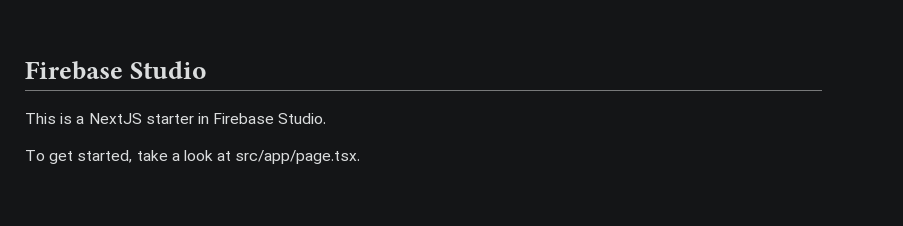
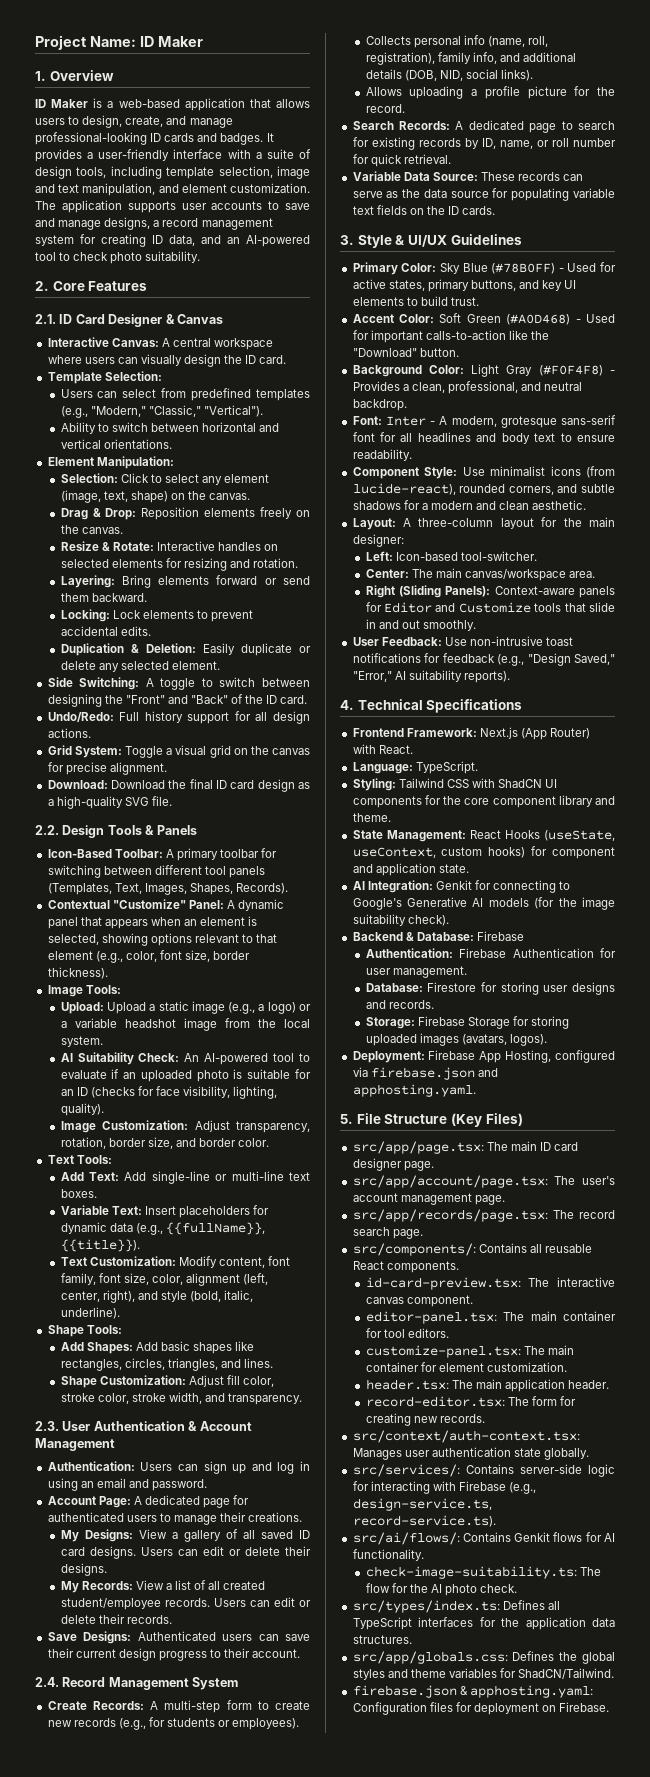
[25,61,208,80] [25,113,327,124] [25,150,361,164] Firebase Studio // This is a NextJS starter in Firebase Studio. // To get started, take a look at src/app/page.tsx. -> [35,35,203,50] [35,70,114,81] [35,98,310,111] [35,115,233,128] [35,132,274,145] [35,149,311,162] [35,166,310,179] [35,183,310,196] [35,200,311,213] [35,217,273,230] [35,234,310,247] [35,251,201,264] [35,281,148,291] [35,314,223,327] [47,337,274,350] [47,354,287,367] [47,371,162,384] [60,388,310,401] [60,405,263,418] [60,422,280,434] [60,439,172,449] [47,456,174,469] [60,473,270,485] [60,490,251,503] [60,507,310,520] [60,525,123,534] [60,541,279,551] [60,558,299,571] [60,575,310,588] [60,593,147,602] [60,609,254,622] [60,626,151,636] [60,643,311,656] [60,661,220,672] [47,677,310,690] [47,694,308,707] [47,711,310,724] [47,728,91,738] [47,745,310,758] [47,762,167,775] [47,779,310,792] [47,796,172,809] [35,825,197,838] [47,848,278,861] [47,865,266,878] [47,883,289,895] [47,899,285,911] [47,916,258,929] [47,933,278,946] [47,950,251,963] [47,967,108,979] [47,985,121,997] [60,1001,312,1014] [60,1018,310,1031] [60,1036,103,1047] [60,1052,310,1065] [60,1069,311,1082] [60,1086,278,1099] [60,1103,104,1116] [60,1120,310,1133] [60,1137,270,1149] [47,1155,112,1164] [60,1171,310,1184] [60,1189,97,1198] [60,1205,270,1218] [60,1222,265,1235] [60,1239,140,1252] [60,1256,291,1268] [60,1273,269,1286] [60,1290,254,1303] [60,1307,120,1319] [47,1325,122,1337] [60,1341,255,1354] [60,1358,274,1371] [60,1375,275,1388] [60,1392,303,1405] [35,1421,252,1431] [35,1438,115,1451] [47,1461,310,1474] [47,1478,208,1491] [47,1495,250,1508] [47,1512,303,1525] [60,1529,311,1542] [60,1546,311,1559] [60,1563,107,1576] [60,1580,266,1593] [60,1597,311,1610] [60,1614,172,1624] [47,1631,310,1644] [47,1648,301,1661] [35,1677,239,1690] [47,1700,310,1713] [47,1717,300,1730] [365,35,549,48] [365,52,577,65] [365,69,534,81] [365,86,615,99] [365,104,405,113] [352,120,615,133] [352,137,616,150] [352,154,451,167] [352,171,584,181] [352,188,615,201] [352,205,496,215] [340,234,522,248] [352,262,616,275] [352,279,577,292] [352,296,479,306] [352,313,615,325] [352,330,550,343] [352,348,459,357] [352,364,615,377] [352,381,583,394] [352,399,407,411] [352,415,616,428] [352,432,615,444] [352,449,412,461] [352,466,615,479] [352,483,615,495] [352,500,587,510] [352,517,615,530] [352,534,404,547] [365,551,537,561] [365,568,596,581] [365,585,615,598] [365,602,615,613] [365,619,476,631] [352,636,574,646] [352,653,615,666] [352,670,510,683] [340,699,523,713] [352,727,591,740] [352,744,413,754] [352,761,478,774] [352,778,558,791] [352,795,615,808] [352,813,391,822] [352,830,615,842] [352,846,615,859] [352,863,469,876] [352,880,571,893] [352,897,615,910] [352,914,449,926] [352,931,524,941] [365,948,616,958] [365,966,467,978] [365,982,615,995] [365,1000,434,1009] [365,1016,570,1029] [365,1033,547,1046] [352,1050,615,1063] [352,1067,498,1080] [352,1084,476,1097] [340,1113,523,1127] [352,1141,579,1154] [352,1158,434,1171] [352,1175,615,1188] [352,1193,505,1205] [352,1209,615,1222] [352,1227,423,1239] [352,1243,592,1256] [352,1261,459,1273] [365,1277,615,1290] [365,1295,473,1307] [365,1311,616,1324] [365,1328,449,1338] [365,1345,574,1358] [365,1362,567,1372] [365,1379,610,1392] [365,1396,576,1407] [365,1413,485,1426] [352,1430,580,1443] [352,1447,590,1460] [352,1464,615,1477] [352,1481,537,1494] [352,1498,492,1511] [352,1515,496,1527] [352,1532,615,1545] [352,1549,424,1561] [365,1566,601,1579] [365,1583,518,1596] [352,1600,560,1613] [352,1617,615,1630] [352,1635,412,1644] [352,1651,615,1664] [352,1668,615,1680] [352,1685,593,1698] [352,1702,610,1715] Project Name: ID Maker // 1. Overview // ID Maker is a web-based application that allows users to design, create, and manage professional-looking ID cards and badges. It provides a user-friendly interface with a suite of design tools, including template selection, image and text manipulation, and element customization. The application supports user accounts to save and manage designs, a record management system for creating ID data, and an AI-powered tool to check photo suitability. // 2. Core Features // 2.1. ID Card Designer & Canvas // Interactive Canvas: A central workspace where users can visually design the ID card. // Template Selection: // Users can select from predefined templates (e.g., "Modern," "Classic," "Vertical"). // Ability to switch between horizontal and vertical orientations. // Element Manipulation: // Selection: Click to select any element (image, text, shape) on the canvas. // Drag & Drop: Reposition elements freely on the canvas. // Resize & Rotate: Interactive handles on selected elements for resizing and rotation. // Layering: Bring elements forward or send them backward. // Locking: Lock elements to prevent accidental edits. // Duplication & Deletion: Easily duplicate or delete any selected element. // Side Switching: A toggle to switch between designing the "Front" and "Back" of the ID card. // Undo/Redo: Full history support for all design actions. // Grid System: Toggle a visual grid on the canvas for precise alignment. // Download: Download the final ID card design as a high-quality SVG file. // 2.2. Design Tools & Panels // Icon-Based Toolbar: A primary toolbar for switching between different tool panels (Templates, Text, Images, Shapes, Records). // Contextual "Customize" Panel: A dynamic panel that appears when an element is selected, showing options relevant to that element (e.g., color, font size, border thickness). // Image Tools: // Upload: Upload a static image (e.g., a logo) or a variable headshot image from the local system. // AI Suitability Check: An AI-powered tool to evaluate if an uploaded photo is suitable for an ID (checks for face visibility, lighting, quality). // Image Customization: Adjust transparency, rotation, border size, and border color. // Text Tools: // Add Text: Add single-line or multi-line text boxes. // Variable Text: Insert placeholders for dynamic data (e.g., {{fullName}}, {{title}}). // Text Customization: Modify content, font family, font size, color, alignment (left, center, right), and style (bold, italic, underline). // Shape Tools: // Add Shapes: Add basic shapes like rectangles, circles, triangles, and lines. // Shape Customization: Adjust fill color, stroke color, stroke width, and transparency. // 2.3. User Authentication & Account Management // Authentication: Users can sign up and log in using an email and password. // Account Page: A dedicated page for authenticated users to manage their creations. // My Designs: View a gallery of all saved ID card designs. Users can edit or delete their designs. // My Records: View a list of all created student/employee records. Users can edit or delete their records. // Save Designs: Authenticated users can save their current design progress to their account. // 2.4. Record Management System // Create Records: A multi-step form to create new records (e.g., for students or employees). // Collects personal info (name, roll, registration), family info, and additional details (DOB, NID, social links). // Allows uploading a profile picture for the record. // Search Records: A dedicated page to search for existing records by ID, name, or roll number for quick retrieval. // Variable Data Source: These records can serve as the data source for populating variable text fields on the ID cards. // 3. Style & UI/UX Guidelines // Primary Color: Sky Blue (#78B0FF) - Used for active states, primary buttons, and key UI elements to build trust. // Accent Color: Soft Green (#A0D468) - Used for important calls-to-action like the "Download" button. // Background Color: Light Gray (#F0F4F8) - Provides a clean, professional, and neutral backdrop. // Font: Inter - A modern, grotesque sans-serif font for all headlines and body text to ensure readability. // Component Style: Use minimalist icons (from lucide-react), rounded corners, and subtle shadows for a modern and clean aesthetic. // Layout: A three-column layout for the main designer: // Left: Icon-based tool-switcher. // Center: The main canvas/workspace area. // Right (Sliding Panels): Context-aware panels for Editor and Customize tools that slide in and out smoothly. // User Feedback: Use non-intrusive toast notifications for feedback (e.g., "Design Saved," "Error," AI suitability reports). // 4. Technical Specifications // Frontend Framework: Next.js (App Router) with React. // Language: TypeScript. // Styling: Tailwind CSS with ShadCN UI components for the core component library and theme. // State Management: React Hooks (useState, useContext, custom hooks) for component and application state. // AI Integration: Genkit for connecting to Google's Generative AI models (for the image suitability check). // Backend & Database: Firebase // Authentication: Firebase Authentication for user management. // Database: Firestore for storing user designs and records. // Storage: Firebase Storage for storing uploaded images (avatars, logos). // Deployment: Firebase App Hosting, configured via firebase.json and apphosting.yaml. // 5. File Structure (Key Files) // src/app/page.tsx: The main ID card designer page. // src/app/account/page.tsx: The user's account management page. // src/app/records/page.tsx: The record search page. // src/components/: Contains all reusable React components. // id-card-preview.tsx: The interactive canvas component. // editor-panel.tsx: The main container for tool editors. // customize-panel.tsx: The main container for element customization. // header.tsx: The main application header. // record-editor.tsx: The form for creating new records. // src/context/auth-context.tsx: Manages user authentication state globally. // src/services/: Contains server-side logic for interacting with Firebase (e.g., design-service.ts, record-service.ts). // src/ai/flows/: Contains Genkit flows for AI functionality. // check-image-suitability.ts: The flow for the AI photo check. // src/types/index.ts: Defines all TypeScript interfaces for the application data structures. // src/app/globals.css: Defines the global styles and theme variables for ShadCN/Tailwind. // firebase.json & apphosting.yaml: Configuration files for deployment on Firebase.

